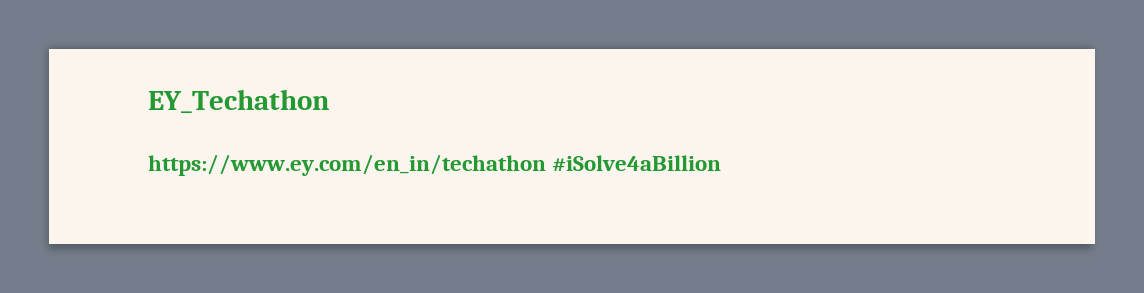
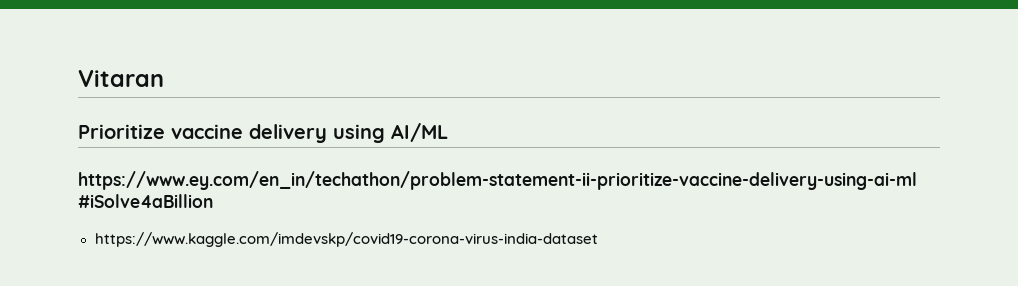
[148,89,330,113] [148,154,546,176] EY_Techathon // https://www.ey.com/en_in/techathon -> [78,70,164,87] [78,123,448,143] [78,171,917,190] Vitaran // Prioritize vaccine delivery using AI/ML // https://www.ey.com/en_in/techathon/problem-statement-ii-prioritize-vaccine-delivery-using-ai-ml
(722, 163) none -> [94,232,598,247] // https://www.kaggle.com/imdevskp/covid19-corona-virus-india-dataset

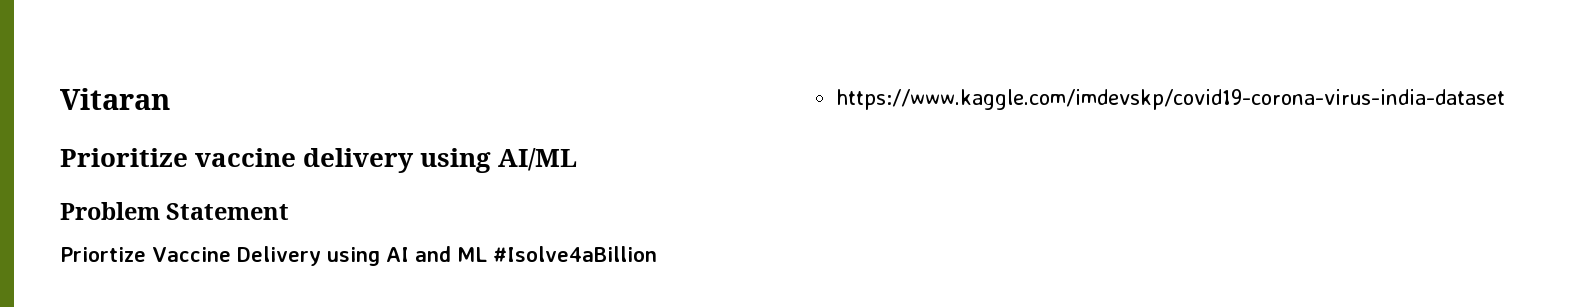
[78,171,917,190] [78,194,213,208] https://www.ey.com/en_in/techathon/problem-statement-ii-prioritize-vaccine-delivery-using-ai-ml #iSolve4aBillion -> [60,202,290,220] [60,246,657,266] Problem Statement // Priortize Vaccine Delivery using AI and ML #Isolve4aBillion

